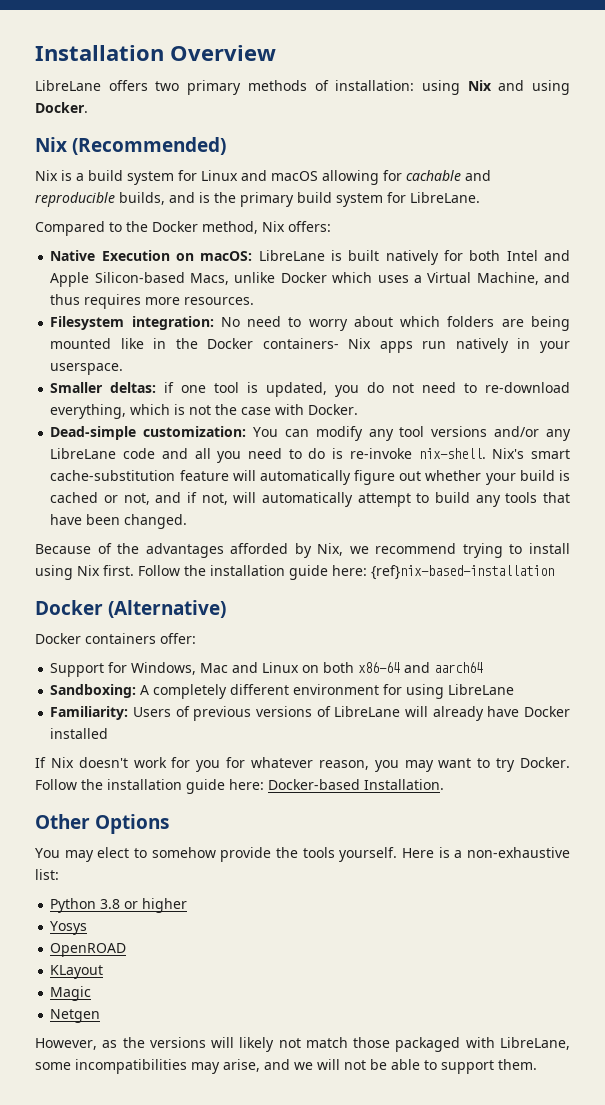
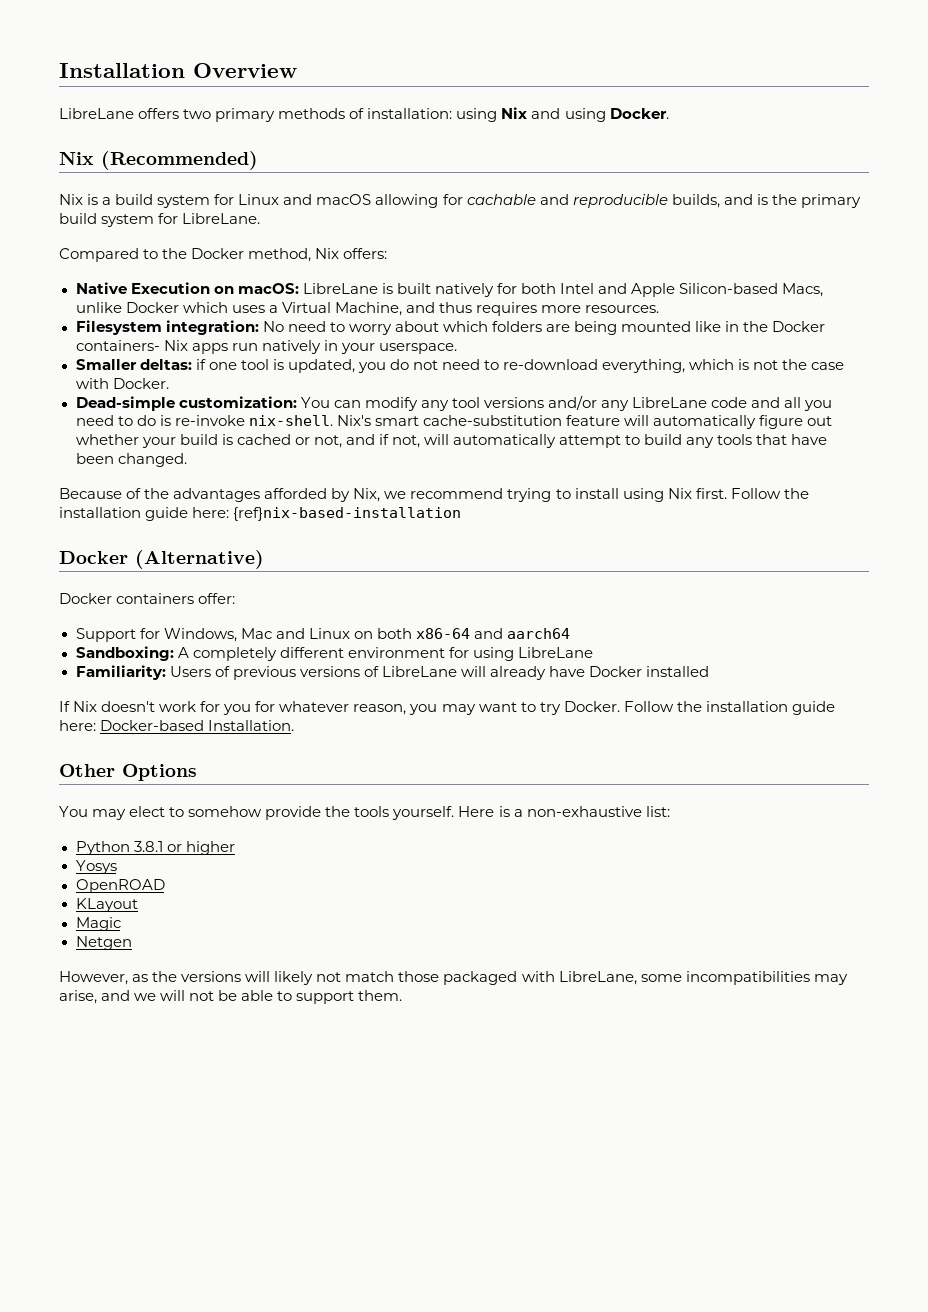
[100,899,121,909] 3.8 -> [133,841,163,852] 3.8.1

